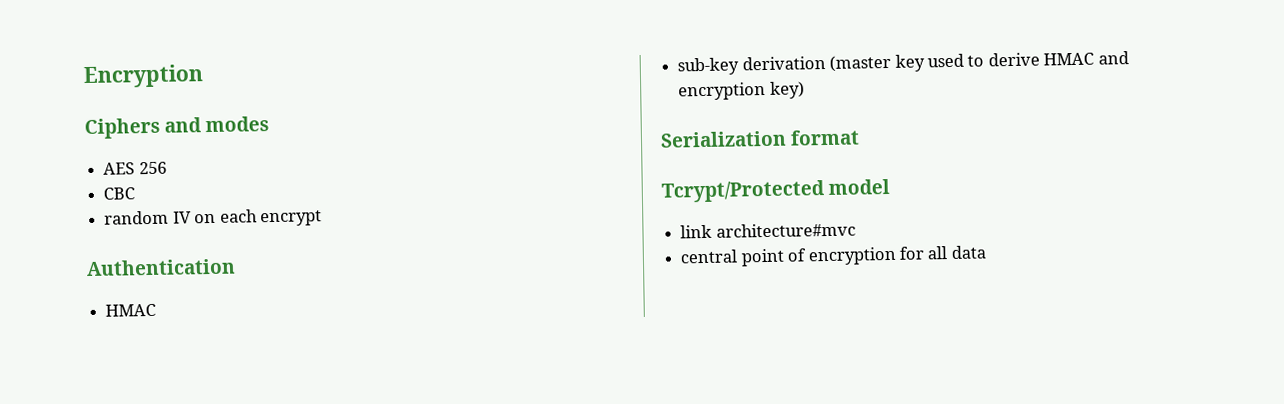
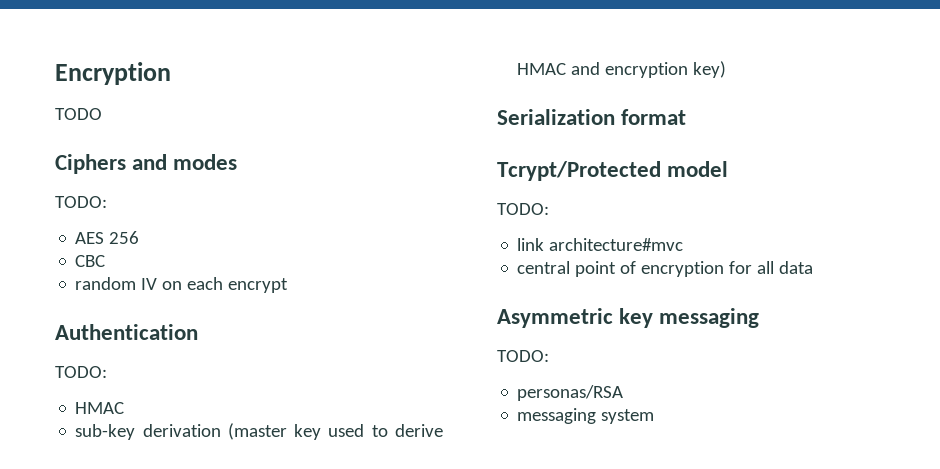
(204, 76) none -> [55,108,102,120] // TODO
(270, 124) none -> [55,196,107,208] // TODO:
(236, 267) none -> [55,366,107,378] // TODO:
(891, 186) none -> [497,203,549,215] // TODO:
(986, 252) none -> [497,308,760,328] [497,350,549,362] [517,385,624,401] [517,408,655,424] // Asymmetric key messaging // TODO: // personas/RSA // messaging system

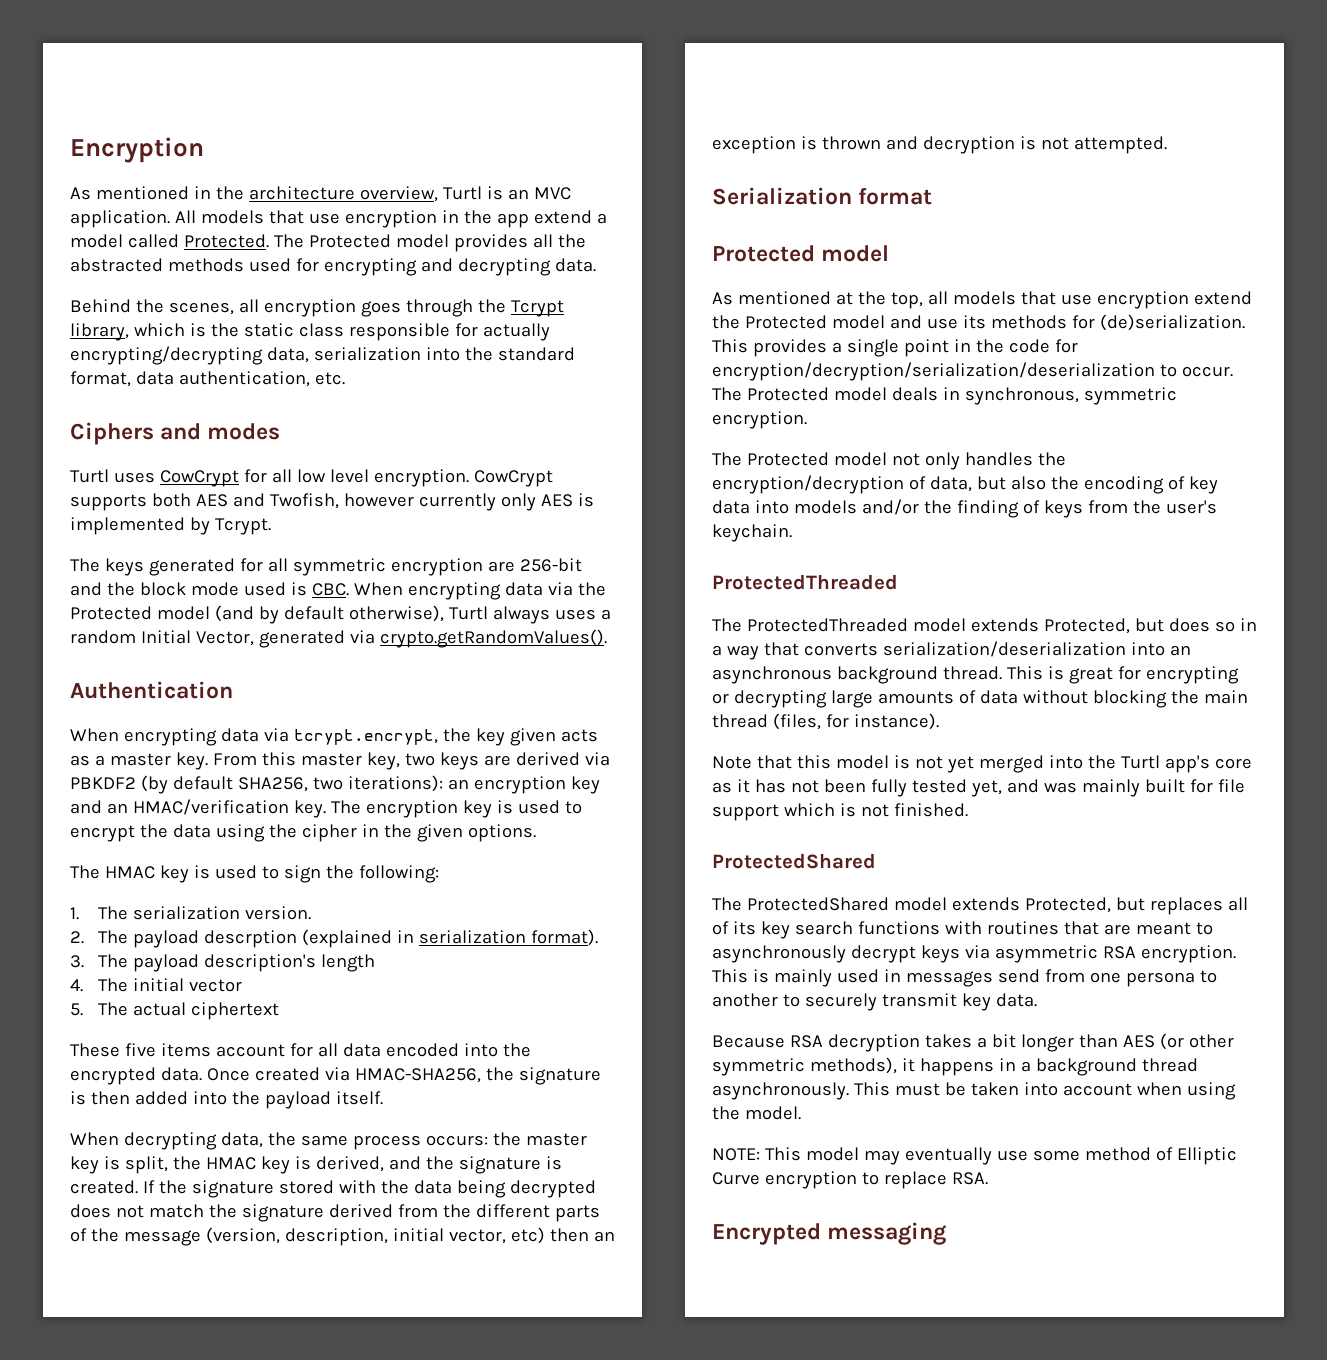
[55,108,102,120] [55,154,238,174] [55,196,107,208] [75,231,140,244] [75,255,106,267] [75,277,289,293] [55,324,198,340] [55,366,107,378] [75,402,125,414] [75,423,443,440] [517,61,727,78] TODO // Ciphers and modes // TODO: // AES 256 // CBC // random IV on each encrypt // Authentication // TODO: // HMAC // sub-key derivation (master key used to derive HMAC and encryption key) -> [70,186,571,202] [70,210,607,228] [70,234,586,252] [70,258,596,276] [70,299,564,317] [70,323,550,341] [70,346,575,365] [70,371,345,387] [70,422,281,445] [70,469,553,487] [70,493,594,511] [70,517,271,535] [70,558,582,576] [70,582,606,600] [70,605,611,624] [70,629,607,648] [70,681,233,699] [70,728,598,746] [70,752,610,770] [70,775,600,794] [70,799,582,818] [70,824,536,842] [70,865,439,883] [70,906,311,920] [70,929,598,948] [70,954,375,972] [70,978,242,992] [70,1002,279,1020] [70,1043,531,1057] [70,1067,601,1085] [70,1091,383,1109] [70,1132,587,1150] [70,1156,562,1174] [70,1180,596,1198] [70,1204,600,1222] [70,1227,615,1246] [712,136,1167,154] As mentioned in the architecture overview, Turtl is an MVC application. All models that use encryption in the app extend a model called Protected. The Protected model provides all the abstracted methods used for encrypting and decrypting data. // Behind the scenes, all encryption goes through the Tcrypt library, which is the static class responsible for actually encrypting/decrypting data, serialization into the standard format, data authentication, etc. // Ciphers and modes // Turtl uses CowCrypt for all low level encryption. CowCrypt supports both AES and Twofish, however currently only AES is implemented by Tcrypt. // The keys generated for all symmetric encryption are 256-bit and the block mode used is CBC. When encrypting data via the Protected model (and by default otherwise), Turtl always uses a random Initial Vector, generated via crypto.getRandomValues(). // Authentication // When encrypting data via tcrypt.encrypt, the key given acts as a master key. From this master key, two keys are derived via PBKDF2 (by default SHA256, two iterations): an encryption key and an HMAC/verification key. The encryption key is used to encrypt the data using the cipher in the given options. // The HMAC key is used to sign the following: // 1. The serialization version. // 2. The payload descrption (explained in serialization format). // 3. The payload description's length // 4. The initial vector // 5. The actual ciphertext // These five items account for all data encoded into the encrypted data. Once created via HMAC-SHA256, the signature is then added into the payload itself. // When decrypting data, the same process occurs: the master key is split, the HMAC key is derived, and the signature is created. If the signature stored with the data being decrypted does not match the signature derived from the different parts of the message (version, description, initial vector, etc) then an exception is thrown and decryption is not attempted.
[497,161,661,181] Tcrypt/Protected -> [712,245,815,262] Protected
[497,203,549,215] [517,238,684,251] [517,261,814,277] [497,308,760,328] [497,350,549,362] [517,385,624,401] [517,408,655,424] TODO: // link architecture#mvc // central point of encryption for all data // Asymmetric key messaging // TODO: // personas/RSA // messaging system -> [712,291,1252,309] [712,314,1245,331] [712,339,1078,357] [712,362,1233,381] [712,387,1177,405] [712,411,807,429] [712,452,1066,470] [712,475,1218,494] [712,499,1217,518] [712,524,792,542] [712,574,898,590] [712,618,1257,634] [712,641,1191,660] [712,666,1239,684] [712,690,1248,708] [712,713,939,730] [712,755,1252,773] [712,779,1245,797] [712,803,968,821] [712,853,876,869] [712,897,1248,915] [712,921,1213,939] [712,945,1236,963] [712,969,1217,987] [712,993,1037,1011] [712,1033,1234,1052] [712,1057,1198,1076] [712,1082,1236,1100] [712,1106,801,1120] [712,1147,1237,1165] [712,1171,988,1189] [712,1222,947,1245] As mentioned at the top, all models that use encryption extend the Protected model and use its methods for (de)serialization. This provides a single point in the code for encryption/decryption/serialization/deserialization to occur. The Protected model deals in synchronous, symmetric encryption. // The Protected model not only handles the encryption/decryption of data, but also the encoding of key data into models and/or the finding of keys from the user's keychain. // ProtectedThreaded // The ProtectedThreaded model extends Protected, but does so in a way that converts serialization/deserialization into an asynchronous background thread. This is great for encrypting or decrypting large amounts of data without blocking the main thread (files, for instance). // Note that this model is not yet merged into the Turtl app's core as it has not been fully tested yet, and was mainly built for file support which is not finished. // ProtectedShared // The ProtectedShared model extends Protected, but replaces all of its key search functions with routines that are meant to asynchronously decrypt keys via asymmetric RSA encryption. This is mainly used in messages send from one persona to another to securely transmit key data. // Because RSA decryption takes a bit longer than AES (or other symmetric methods), it happens in a background thread asynchronously. This must be taken into account when using the model. // NOTE: This model may eventually use some method of Elliptic Curve encryption to replace RSA. // Encrypted messaging

